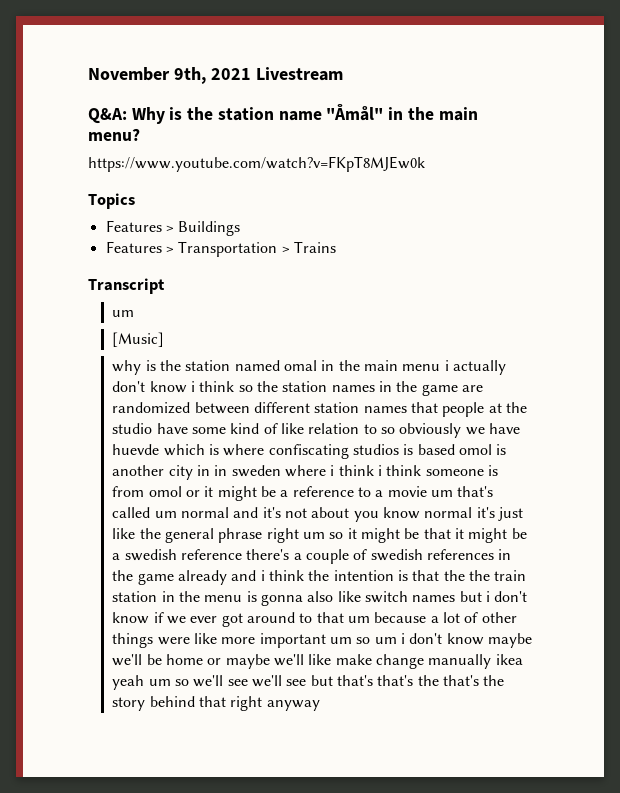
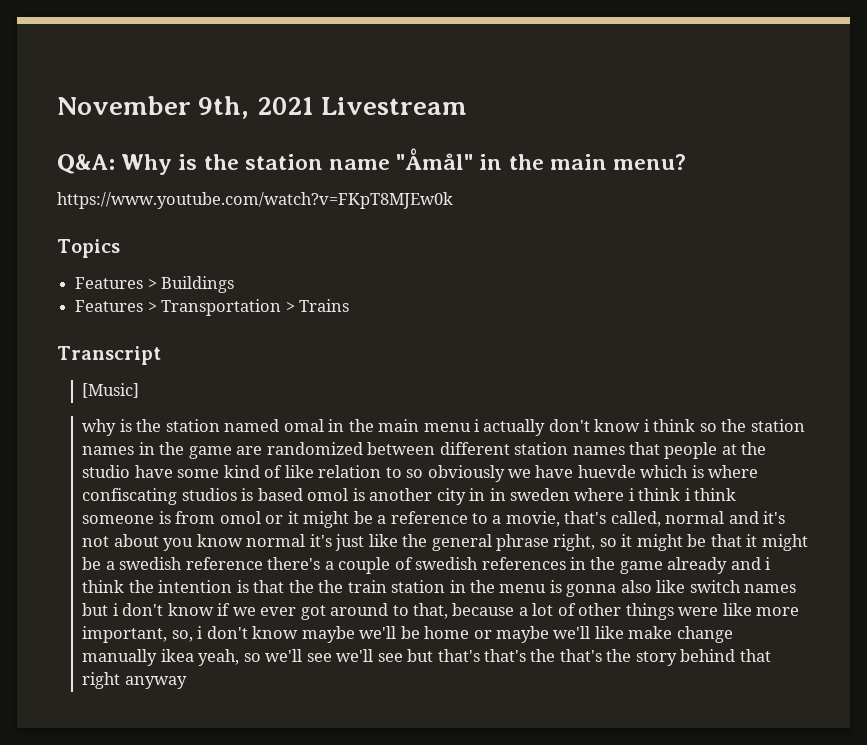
[112,310,135,317] // um -> (161, 355) none
[387,486,494,497] [112,507,177,518] movie um that's called um -> [505,511,661,527] movie, that's called,
[266,528,326,543] right um -> [553,534,596,551] right,
[316,612,370,623] that um -> [413,603,449,619] that,
[259,633,397,648] important um so um -> [82,626,193,643] important, so,
[112,675,171,690] yeah um -> [198,649,240,666] yeah,

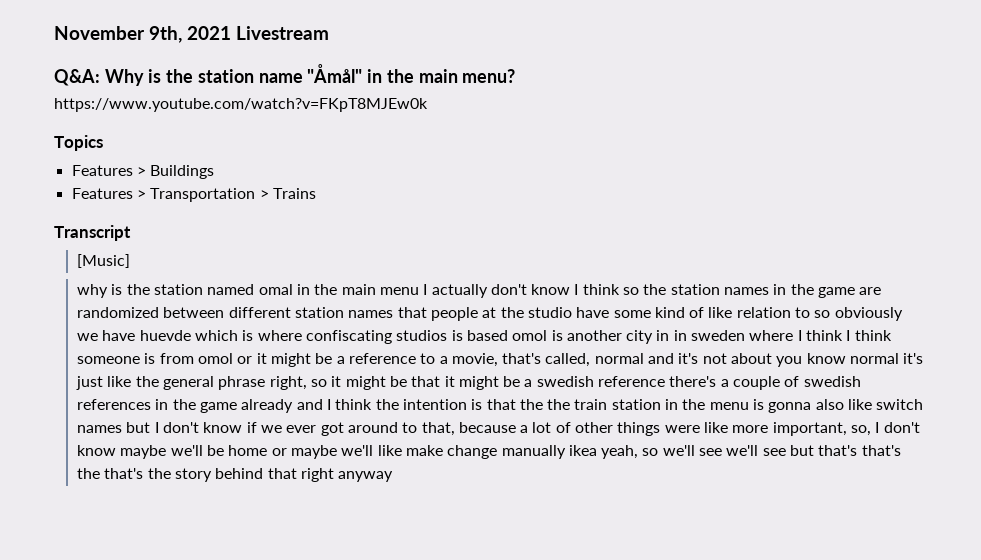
[474,419,481,432] i -> [423,284,428,295] I
[643,419,650,432] i -> [574,284,579,295] I
[628,488,691,501] i think i -> [797,330,851,341] I think I
[765,557,772,570] i -> [326,399,331,410] I
[112,603,119,616] i -> [154,422,159,433] I
[197,626,204,639] i -> [875,422,880,433] I

